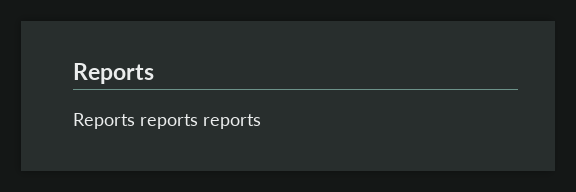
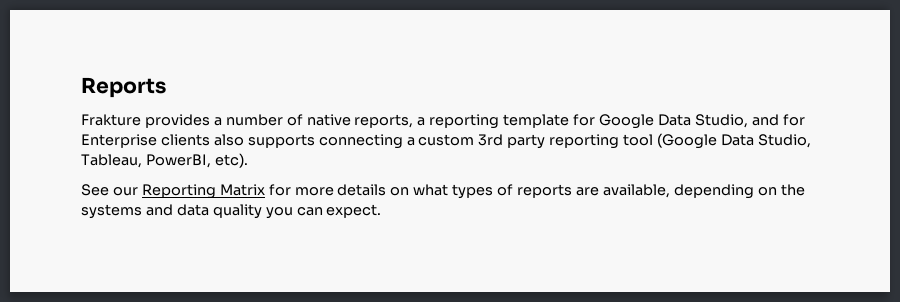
[73,113,261,129] Reports reports reports -> [81,114,805,129] [81,133,811,149] [81,153,248,168] [81,184,805,199] [81,204,382,219] Frakture provides a number of native reports, a reporting template for Google Data Studio, and for Enterprise clients also supports connecting a custom 3rd party reporting tool (Google Data Studio, Tableau, PowerBI, etc). // See our Reporting Matrix for more details on what types of reports are available, depending on the systems and data quality you can expect.

